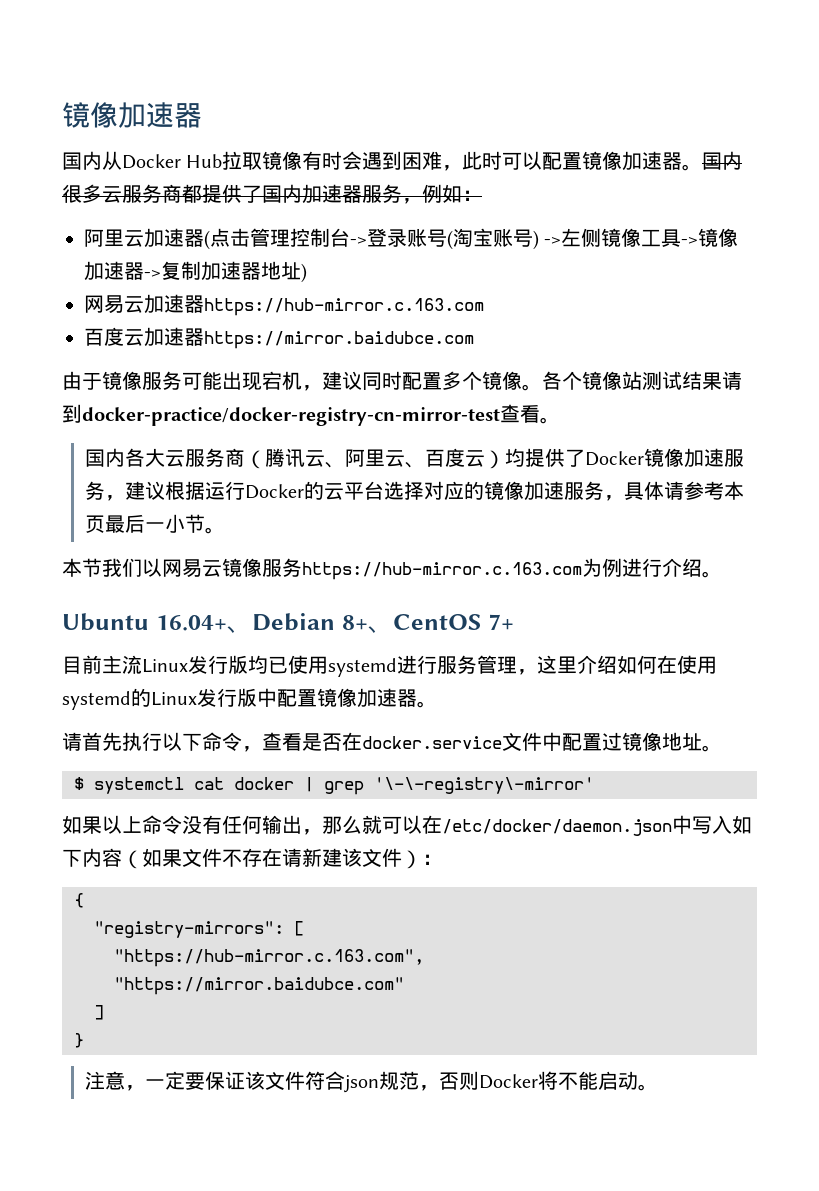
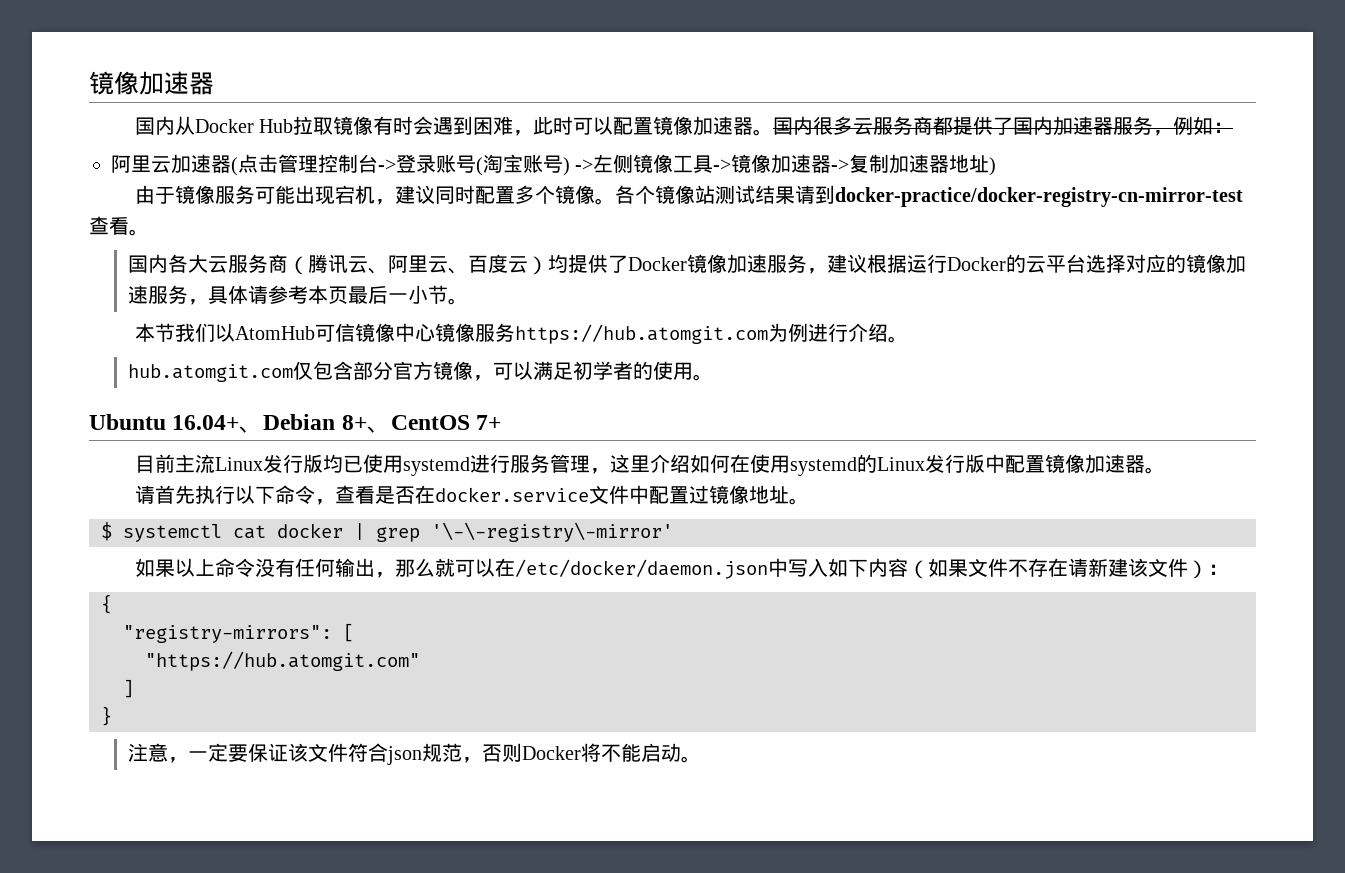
[84,294,484,316] [84,327,474,349] // 网易云加速器https://hub-mirror.c.163.com // 百度云加速器https://mirror.baidubce.com -> (997, 166) none
[162,558,582,580] 网易云镜像服务https://hub-mirror.c.163.com -> [234,323,768,344] AtomHub可信镜像中心镜像服务https://hub.atomgit.com
(722, 574) none -> [128,361,714,382] // hub.atomgit.com仅包含部分官方镜像，可以满足初学者的使用。
[114,949,424,967] [114,977,404,995] "https://hub-mirror.c.163.com", // "https://mirror.baidubce.com" -> [145,651,420,671] "https://hub.atomgit.com"

